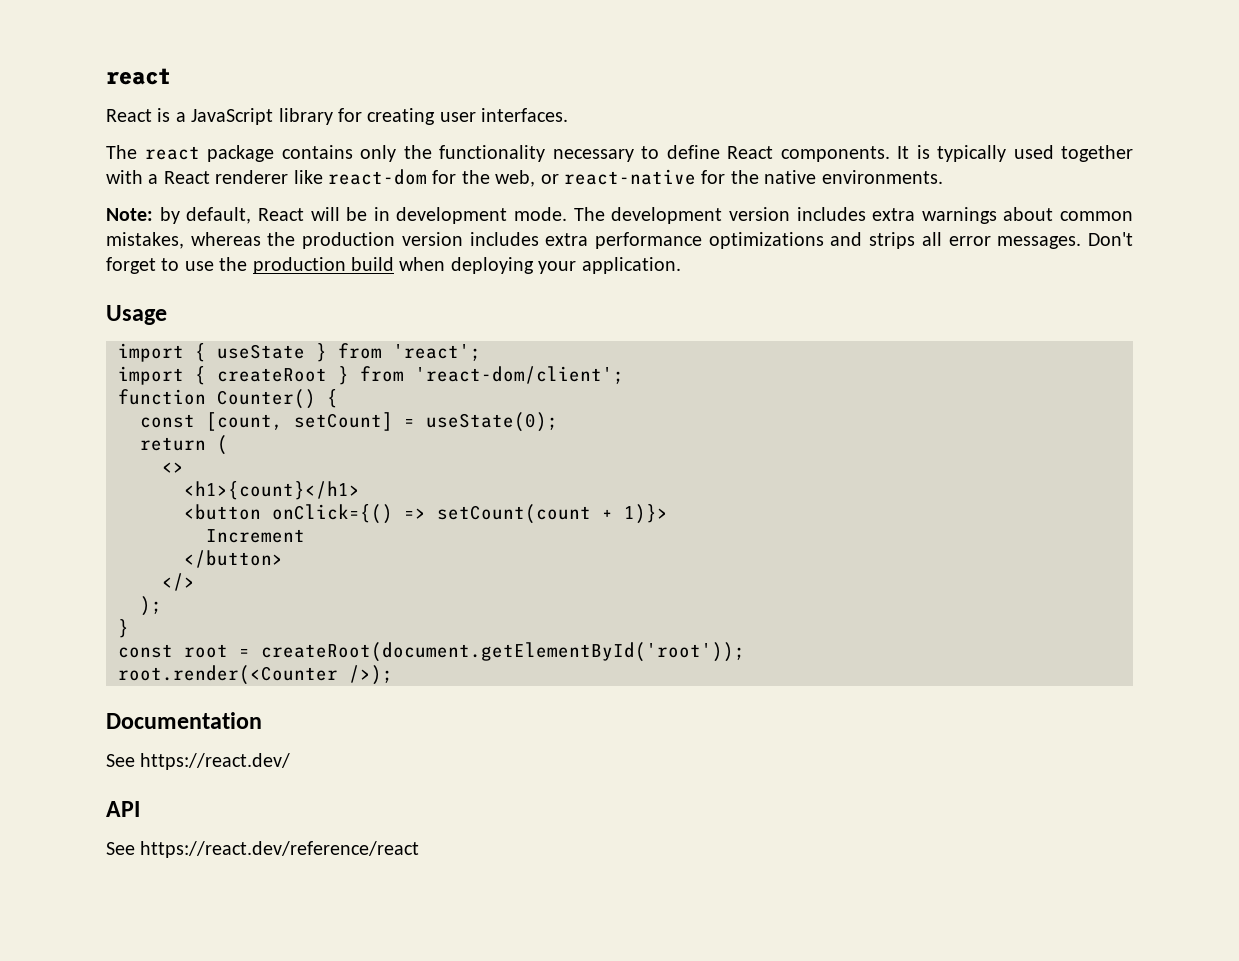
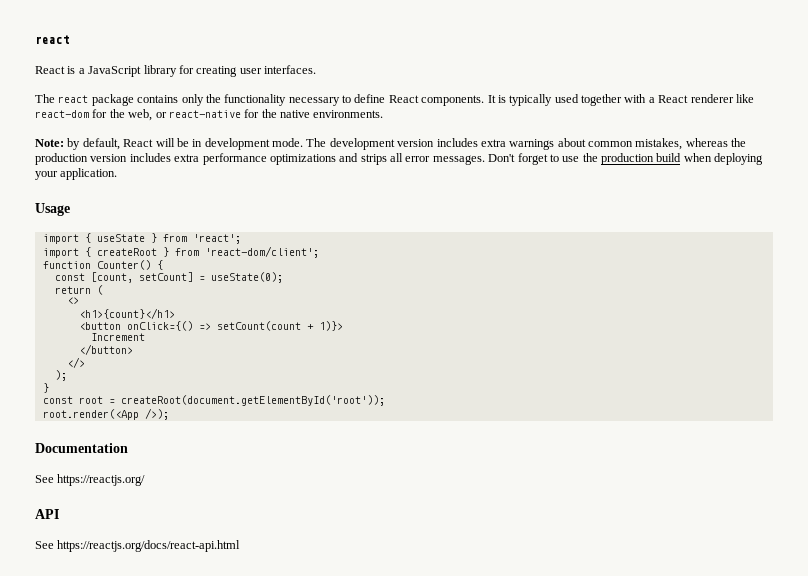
[118,665,338,685] root.render(<Counter -> [42,409,139,420] root.render(<App
[140,753,291,770] https://react.dev/ -> [57,474,146,486] https://reactjs.org/
[140,841,420,858] https://react.dev/reference/react -> [57,540,241,552] https://reactjs.org/docs/react-api.html

